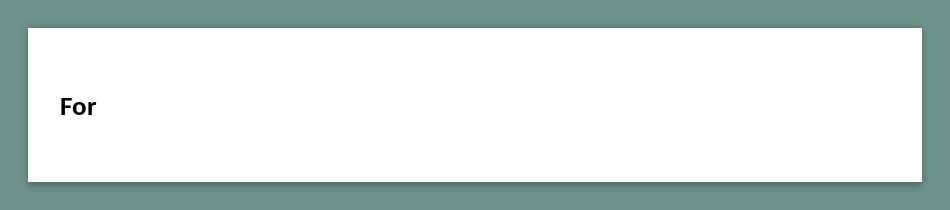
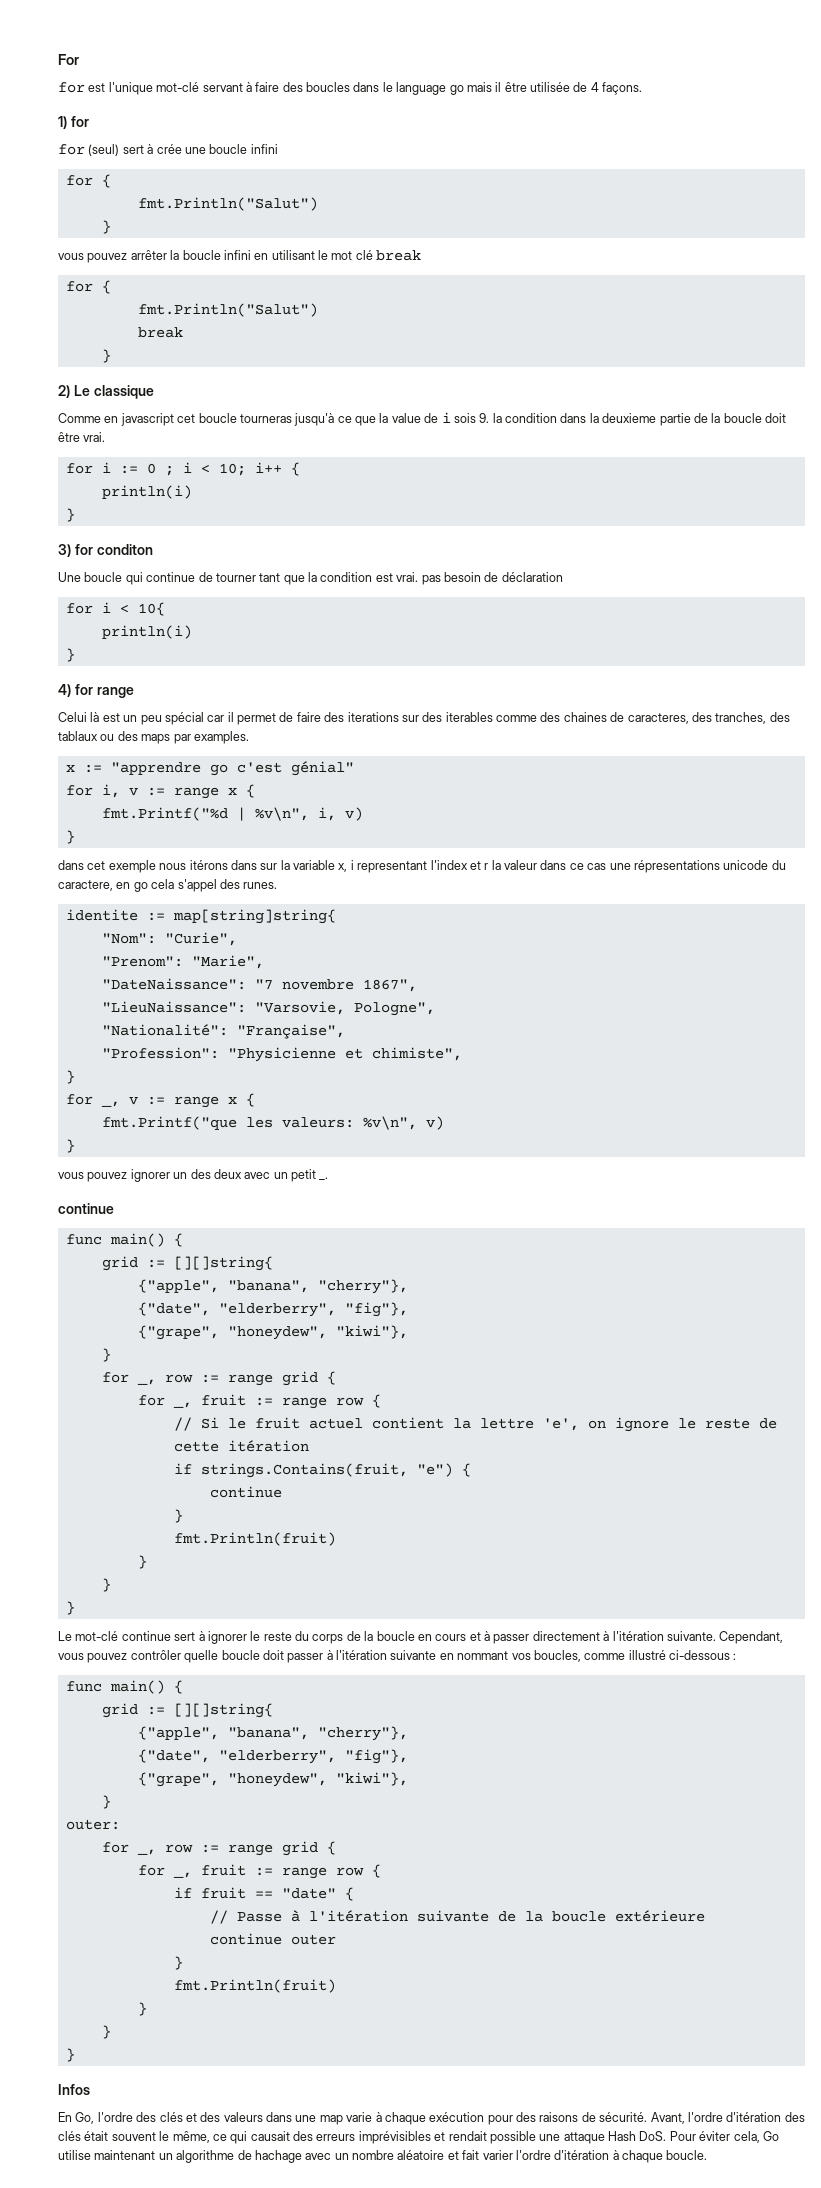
(97, 106) none -> [58,82,643,95] [58,116,89,129] [58,144,278,156] [65,174,111,188] [137,197,318,211] [101,220,111,234] [58,250,422,263] [65,280,111,294] [137,303,318,317] [137,327,183,338] [101,349,111,363] [58,385,154,399] [58,412,786,426] [58,432,106,442] [65,462,300,476] [101,485,192,499] [65,508,75,522] [58,544,153,557] [58,572,563,585] [65,602,165,616] [101,625,192,639] [65,648,75,662] [58,684,134,698] [58,712,790,725] [58,731,249,744] [65,761,354,776] [65,784,255,799] [101,807,363,821] [65,830,75,844] [58,860,786,873] [58,879,278,892] [65,909,336,924] [101,932,237,946] [101,955,264,969] [101,978,417,992] [101,1001,435,1016] [101,1024,345,1039] [101,1047,462,1062] [65,1070,75,1084] [65,1093,255,1108] [101,1116,444,1130] [65,1139,75,1153] [58,1169,329,1182] [58,1203,114,1214] [65,1233,183,1247] [101,1256,273,1271] [137,1279,408,1294] [137,1302,408,1317] [137,1325,408,1340] [101,1348,111,1362] [101,1371,336,1386] [137,1394,381,1409] [173,1417,777,1432] [173,1440,309,1452] [173,1463,471,1478] [209,1486,282,1498] [173,1509,183,1523] [173,1532,336,1546] [137,1555,147,1569] [101,1578,111,1592] [65,1601,75,1615] [58,1631,784,1644] [58,1650,737,1663] [65,1680,183,1694] [101,1703,273,1718] [137,1726,408,1741] [137,1749,408,1764] [137,1772,408,1787] [101,1795,111,1809] [65,1819,120,1830] [101,1841,336,1856] [137,1864,381,1879] [173,1887,354,1901] [209,1910,705,1924] [209,1933,336,1945] [173,1956,183,1970] [173,1979,336,1993] [137,2002,147,2016] [101,2025,111,2039] [65,2048,75,2062] [58,2084,90,2095] [58,2112,805,2125] [58,2131,779,2144] [58,2150,708,2163] // for est l'unique mot-clé servant à faire des boucles dans le language go mais il être utilisée de 4 façons. // 1) for // for (seul) sert à crée une boucle infini // for { // fmt.Println("Salut") // } // vous pouvez arrêter la boucle infini en utilisant le mot clé break // for { // fmt.Println("Salut") // break // } // 2) Le classique // Comme en javascript cet boucle tourneras jusqu'à ce que la value de i sois 9. la condition dans la deuxieme partie de la boucle doit être vrai. // for i := 0 ; i < 10; i++ { // println(i) // } // 3) for conditon // Une boucle qui continue de tourner tant que la condition est vrai. pas besoin de déclaration // for i < 10{ // println(i) // } // 4) for range // Celui là est un peu spécial car il permet de faire des iterations sur des iterables comme des chaines de caracteres, des tranches, des tablaux ou des maps par examples. // x := "apprendre go c'est génial" // for i, v := range x { // fmt.Printf("%d | %v\n", i, v) // } // dans cet exemple nous itérons dans sur la variable x, i representant l'index et r la valeur dans ce cas une répresentations unicode du caractere, en go cela s'appel des runes. // identite := map[string]string{ // "Nom": "Curie", // "Prenom": "Marie", // "DateNaissance": "7 novembre 1867", // "LieuNaissance": "Varsovie, Pologne", // "Nationalité": "Française", // "Profession": "Physicienne et chimiste", // } // for _, v := range x { // fmt.Printf("que les valeurs: %v\n", v) // } // vous pouvez ignorer un des deux avec un petit _. // continue // func main() { // grid := [][]string{ // {"apple", "banana", "cherry"}, // {"date", "elderberry", "fig"}, // {"grape", "honeydew", "kiwi"}, // } // for _, row := range grid { // for _, fruit := range row { // // Si le fruit actuel contient la lettre 'e', on ignore le reste de cette itération // if strings.Contains(fruit, "e") { // continue // } // fmt.Println(fruit) // } // } // } // Le mot-clé continue sert à ignorer le reste du corps de la boucle en cours et à passer directement à l'itération suivante. Cependant, vous pouvez contrôler quelle boucle doit passer à l'itération suivante en nommant vos boucles, comme illustré ci-dessous : // func main() { // grid := [][]string{ // {"apple", "banana", "cherry"}, // {"date", "elderberry", "fig"}, // {"grape", "honeydew", "kiwi"}, // } // outer: // for _, row := range grid { // for _, fruit := range row { // if fruit == "date" { // // Passe à l'itération suivante de la boucle extérieure // continue outer // } // fmt.Println(fruit) // } // } // } // Infos // En Go, l'ordre des clés et des valeurs dans une map varie à chaque exécution pour des raisons de sécurité. Avant, l'ordre d'itération des clés était souvent le même, ce qui causait des erreurs imprévisibles et rendait possible une attaque Hash DoS. Pour éviter cela, Go utilise maintenant un algorithme de hachage avec un nombre aléatoire et fait varier l'ordre d'itération à chaque boucle.

